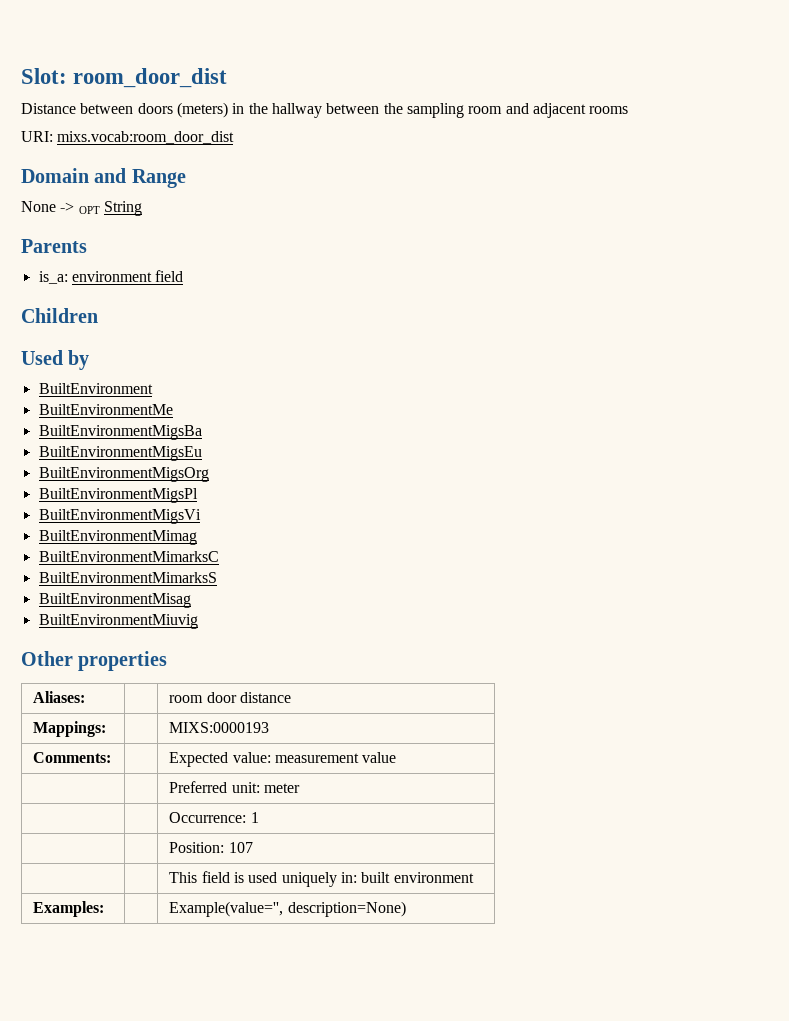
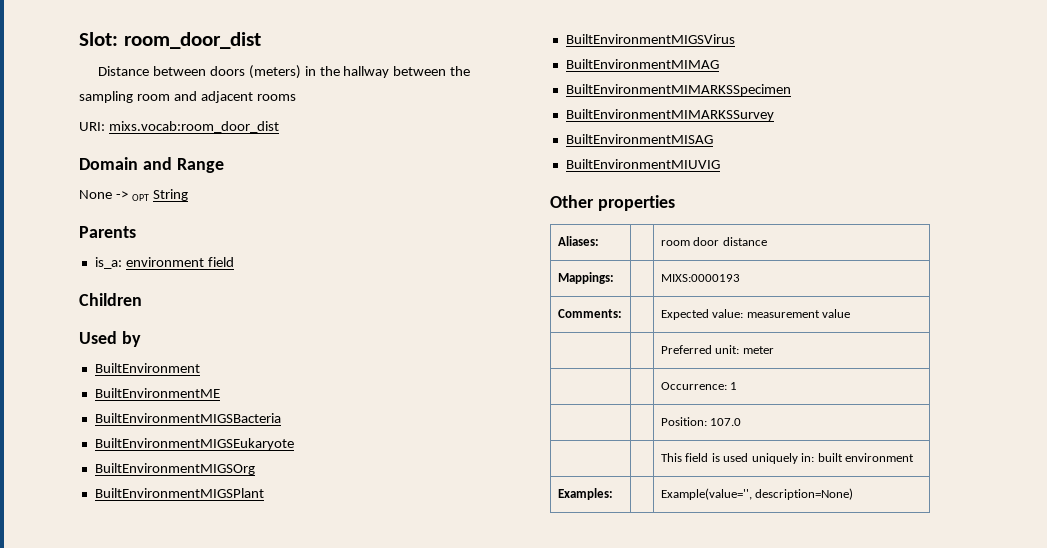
[38,404,173,415] [38,425,202,440] [38,446,202,461] [38,467,209,482] [38,488,198,503] [38,509,201,524] [38,530,197,545] [38,551,219,562] [38,572,217,583] [38,593,191,608] [38,614,198,629] BuiltEnvironmentMe // BuiltEnvironmentMigsBa // BuiltEnvironmentMigsEu // BuiltEnvironmentMigsOrg // BuiltEnvironmentMigsPl // BuiltEnvironmentMigsVi // BuiltEnvironmentMimag // BuiltEnvironmentMimarksC // BuiltEnvironmentMimarksS // BuiltEnvironmentMisag // BuiltEnvironmentMiuvig -> [94,388,220,398] [94,413,281,423] [94,438,294,450] [94,463,255,475] [94,488,264,498] [565,34,735,44] [565,59,719,69] [565,84,791,96] [565,109,774,121] [565,134,713,144] [565,159,720,169] BuiltEnvironmentME // BuiltEnvironmentMIGSBacteria // BuiltEnvironmentMIGSEukaryote // BuiltEnvironmentMIGSOrg // BuiltEnvironmentMIGSPlant // BuiltEnvironmentMIGSVirus // BuiltEnvironmentMIMAG // BuiltEnvironmentMIMARKSSpecimen // BuiltEnvironmentMIMARKSSurvey // BuiltEnvironmentMISAG // BuiltEnvironmentMIUVIG
[228,842,253,853] 107 -> [710,418,742,426] 107.0

